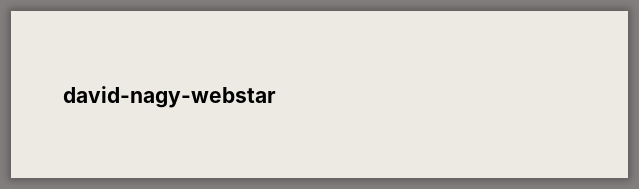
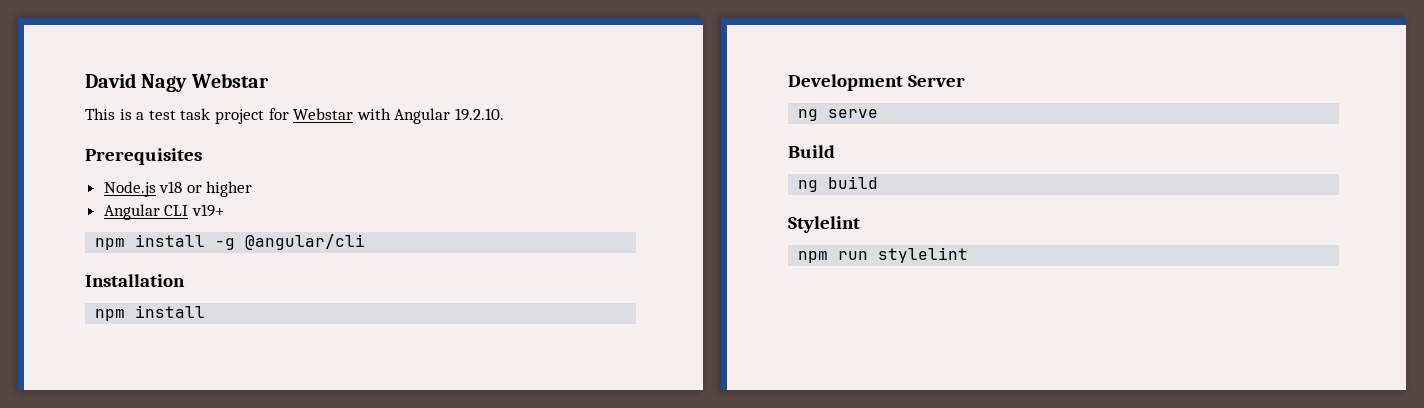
[63,86,276,108] david-nagy-webstar -> [85,73,269,92] [85,108,504,124] [85,148,202,165] [103,181,253,197] [103,204,224,220] [95,234,366,250] [85,274,185,287] [95,305,206,321] [788,74,965,91] [798,109,879,121] [788,145,835,158] [798,176,879,192] [788,216,860,233] [798,247,969,263] David Nagy Webstar // This is a test task project for Webstar with Angular 19.2.10. // Prerequisites // Node.js v18 or higher // Angular CLI v19+ // npm install -g @angular/cli // Installation // npm install // Development Server // ng serve // Build // ng build // Stylelint // npm run stylelint

